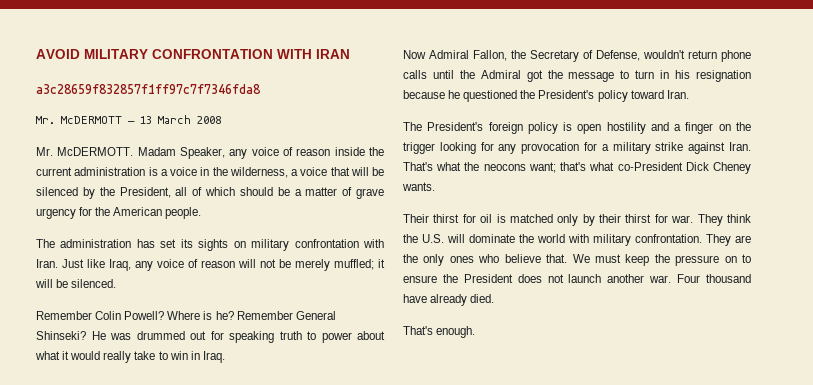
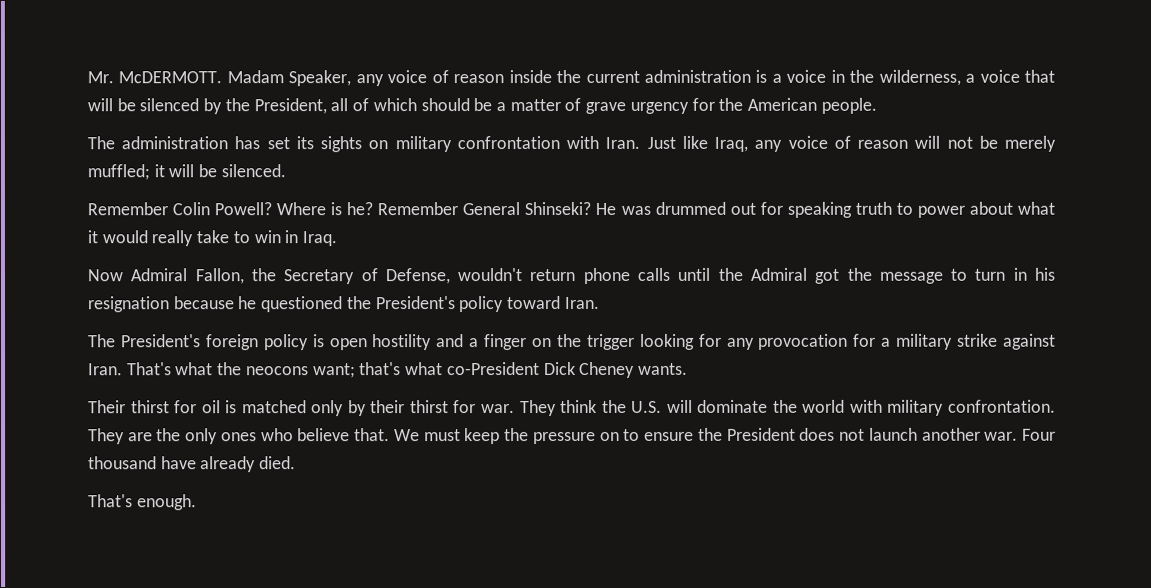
[36,49,350,59] [36,84,261,94] [36,115,221,124] AVOID MILITARY CONFRONTATION WITH IRAN // a3c28659f832857f1ff97c7f7346fda8 // Mr. McDERMOTT — 13 March 2008 // -> (87, 77) none

